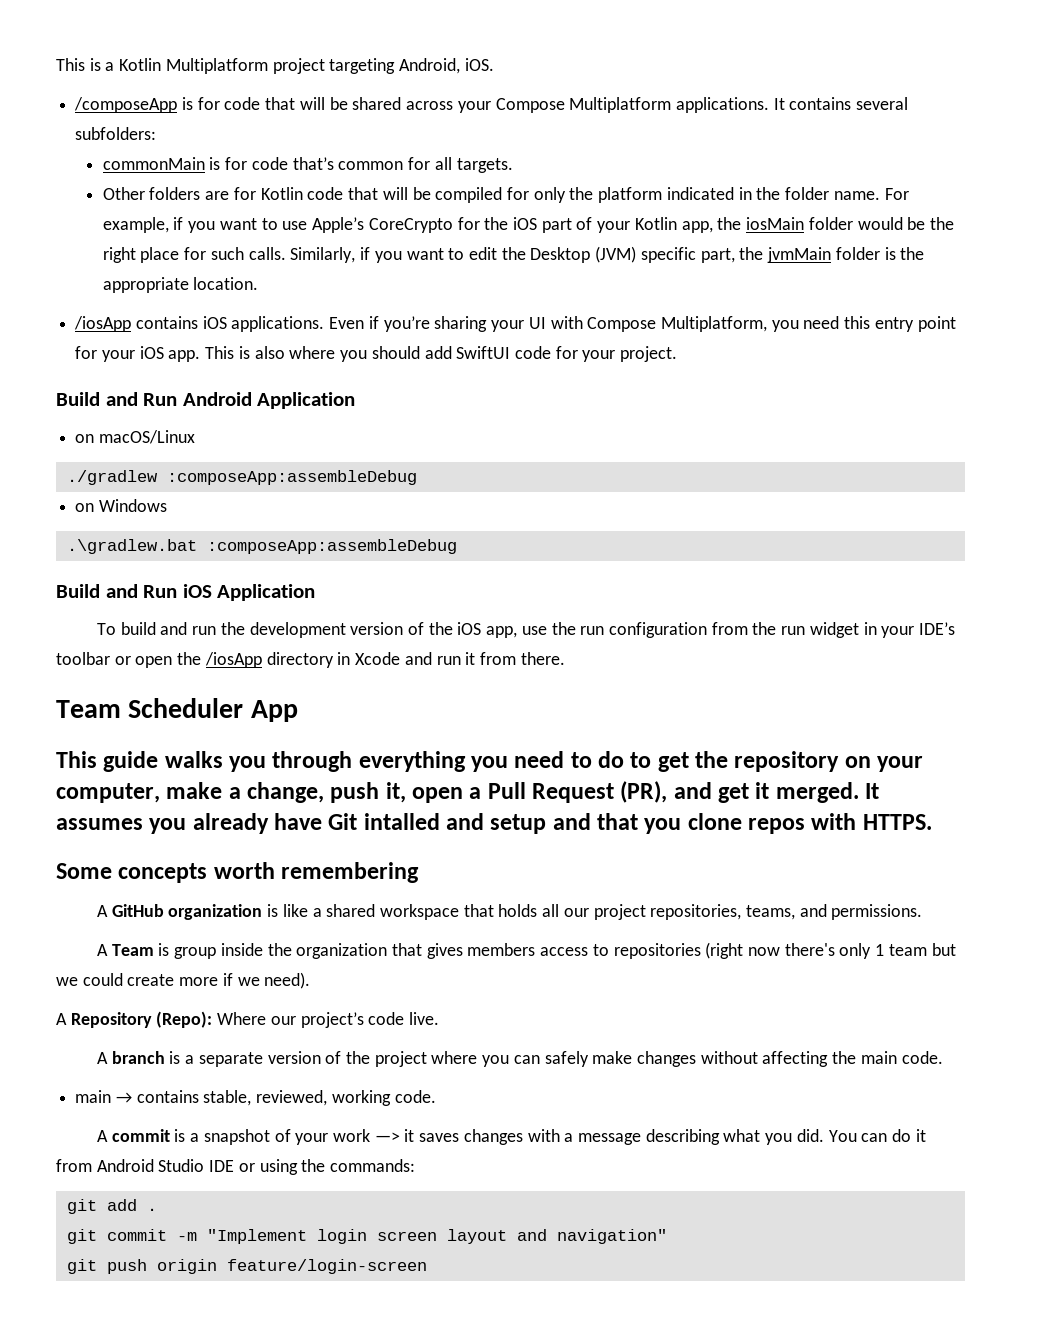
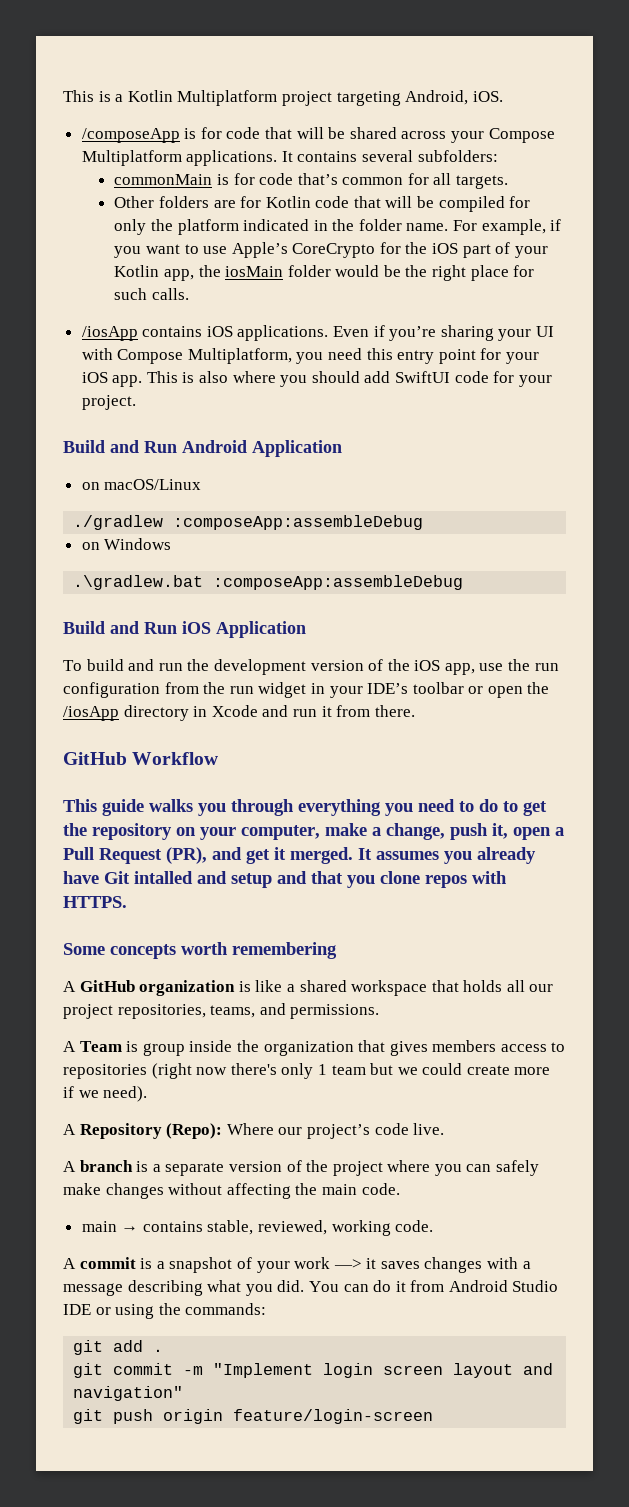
[290,246,925,263] [102,277,259,293] Similarly, if you want to edit the Desktop (JVM) specific part, the jvmMain folder is the appropriate location. -> (189, 294) none
[56,698,298,722] Team Scheduler App -> [63,752,219,765] GitHub Workflow

